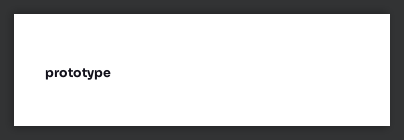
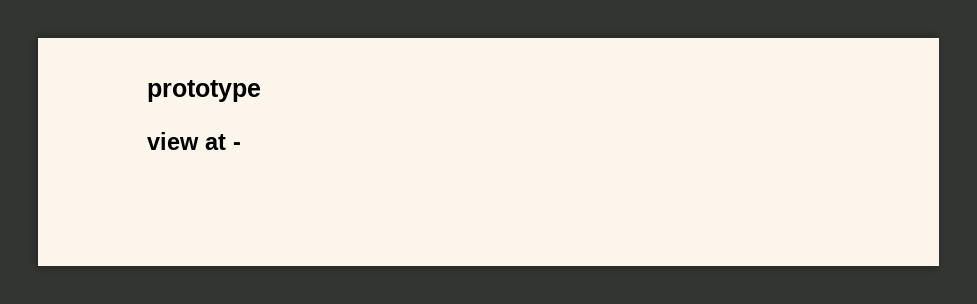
(111, 74) none -> [147,132,241,150] // view at -

